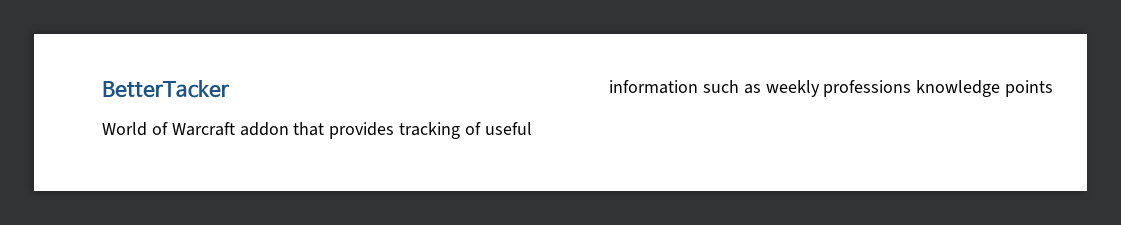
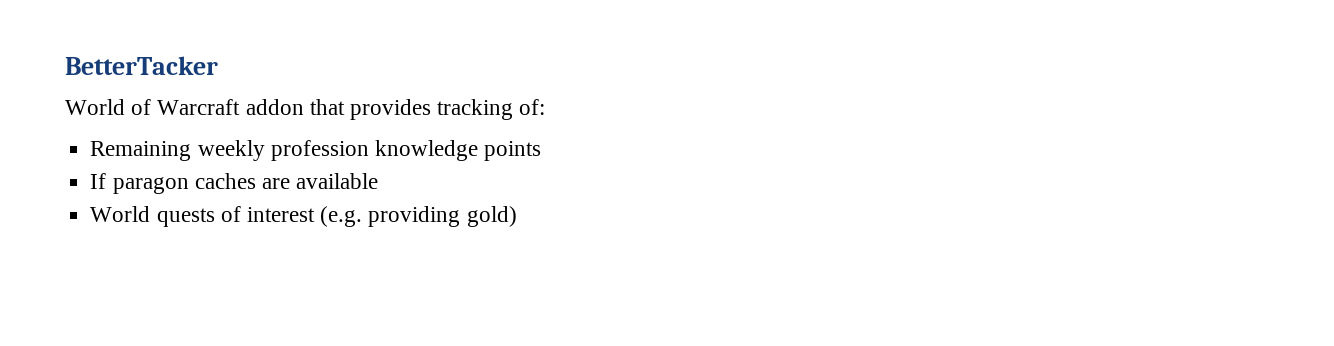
[465,122,532,135] [609,80,1054,97] of useful information such as weekly professions knowledge points -> [519,99,546,115] [90,140,542,161] [90,173,379,194] [90,206,517,227] of: // Remaining weekly profession knowledge points // If paragon caches are available // World quests of interest (e.g. providing gold)

